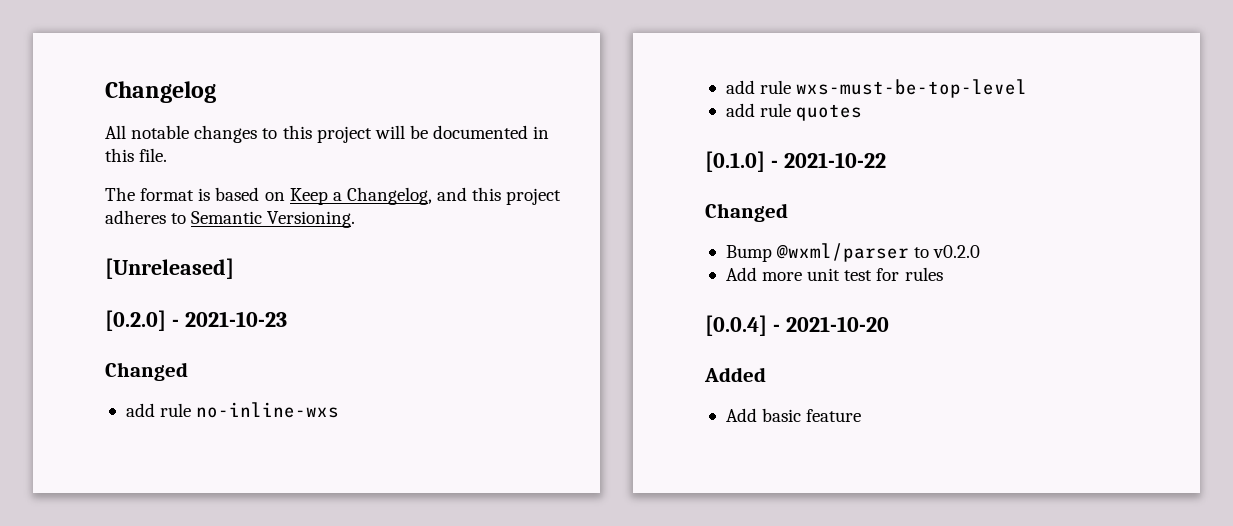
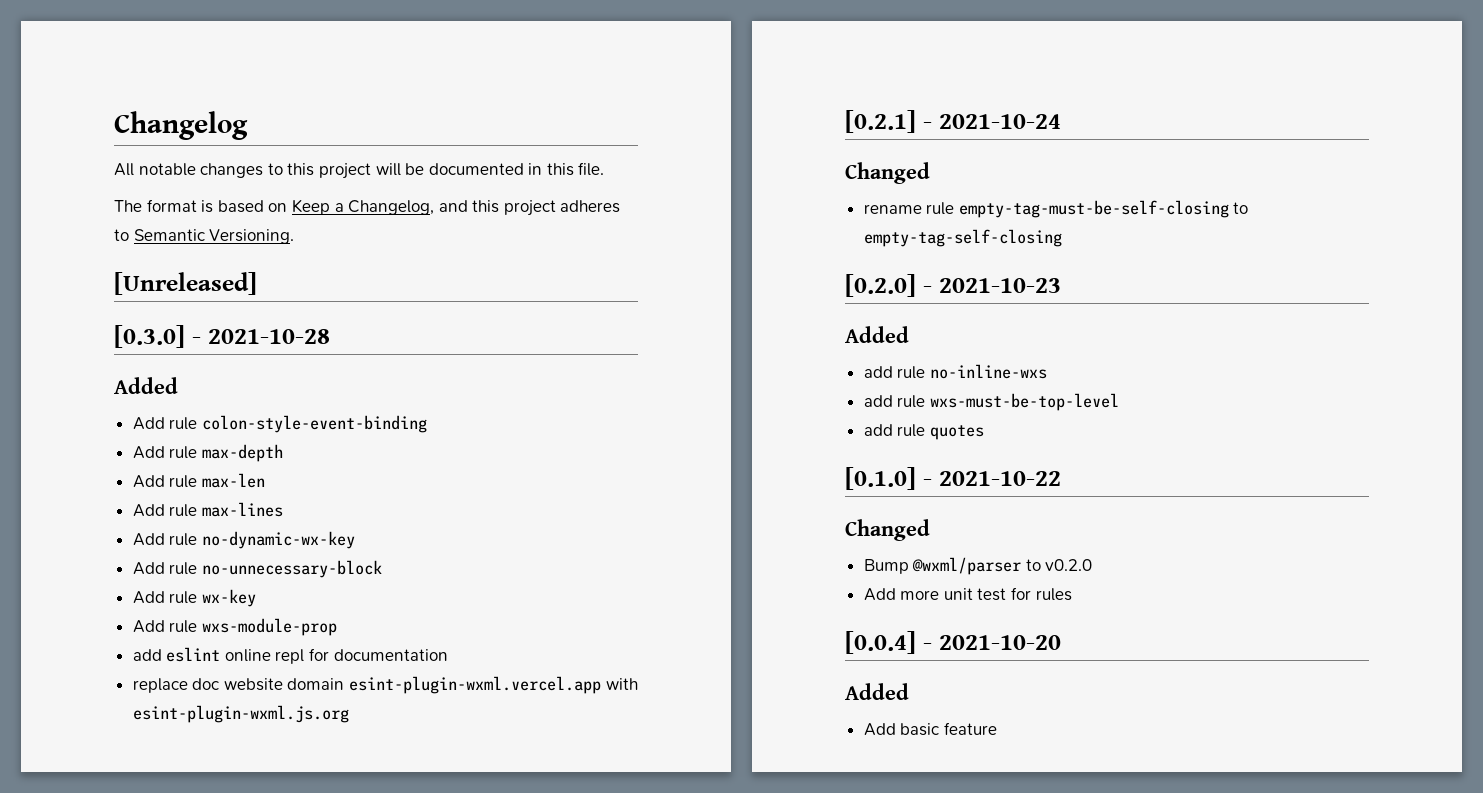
(234, 268) none -> [114,325,330,348] [114,377,178,394] [132,415,427,433] [132,444,283,462] [132,473,265,488] [132,502,283,517] [132,531,355,549] [132,560,382,578] [132,589,256,607] [132,618,337,636] [132,647,448,664] [132,676,638,694] [132,705,349,723] [845,110,1061,133] [845,162,930,184] [863,200,1249,218] [863,229,1062,247] // [0.3.0] - 2021-10-28 // Added // Add rule colon-style-event-binding // Add rule max-depth // Add rule max-len // Add rule max-lines // Add rule no-dynamic-wx-key // Add rule no-unnecessary-block // Add rule wx-key // Add rule wxs-module-prop // add eslint online repl for documentation // replace doc website domain esint-plugin-wxml.vercel.app with esint-plugin-wxml.js.org // [0.2.1] - 2021-10-24 // Changed // rename rule empty-tag-must-be-self-closing to empty-tag-self-closing
[105,362,188,381] Changed -> [845,326,909,343] Added

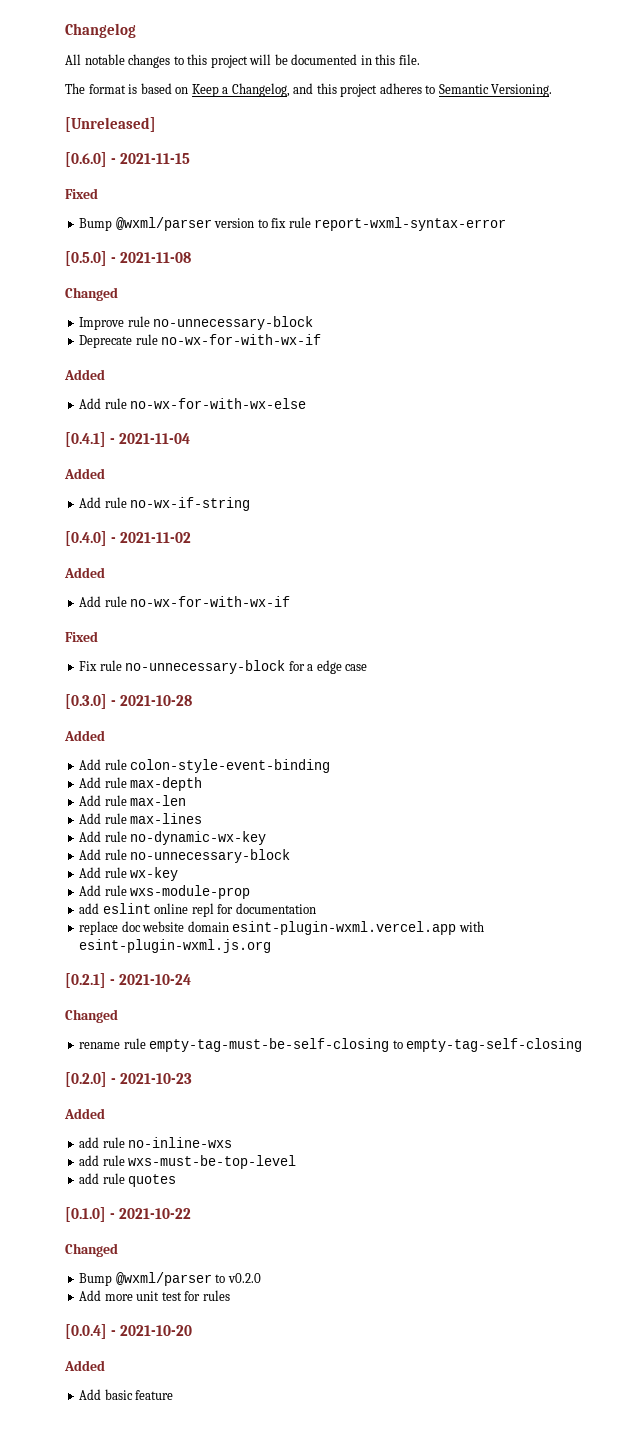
(257, 283) none -> [65,152,190,167] [65,188,98,199] [79,217,507,231] [65,251,191,266] [65,287,118,301] [79,316,314,330] [79,334,322,348] [64,369,105,380] [79,398,307,409] [65,432,190,447] [64,468,105,479] [79,497,251,511] [65,531,191,546] [64,567,105,578] [79,596,291,607] [65,631,98,642] [79,660,368,674] // [0.6.0] - 2021-11-15 // Fixed // Bump @wxml/parser version to fix rule report-wxml-syntax-error // [0.5.0] - 2021-11-08 // Changed // Improve rule no-unnecessary-block // Deprecate rule no-wx-for-with-wx-if // Added // Add rule no-wx-for-with-wx-else // [0.4.1] - 2021-11-04 // Added // Add rule no-wx-if-string // [0.4.0] - 2021-11-02 // Added // Add rule no-wx-for-with-wx-if // Fixed // Fix rule no-unnecessary-block for a edge case

